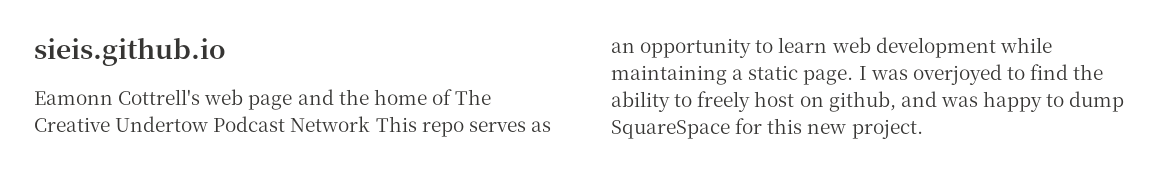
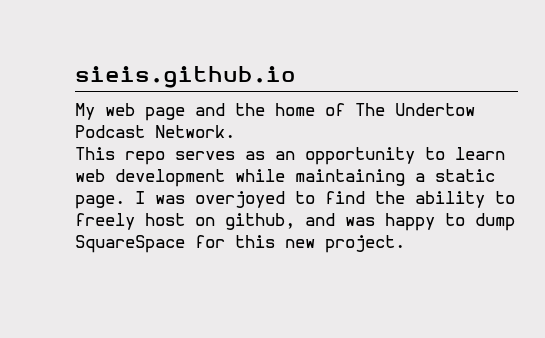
[34,89,201,105] Eamonn Cottrell's -> [75,103,95,120] My
[34,117,110,132] Creative -> (385, 109) none
[290,116,371,132] Network -> [155,125,235,138] Network. //

